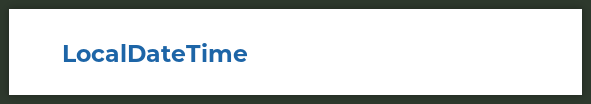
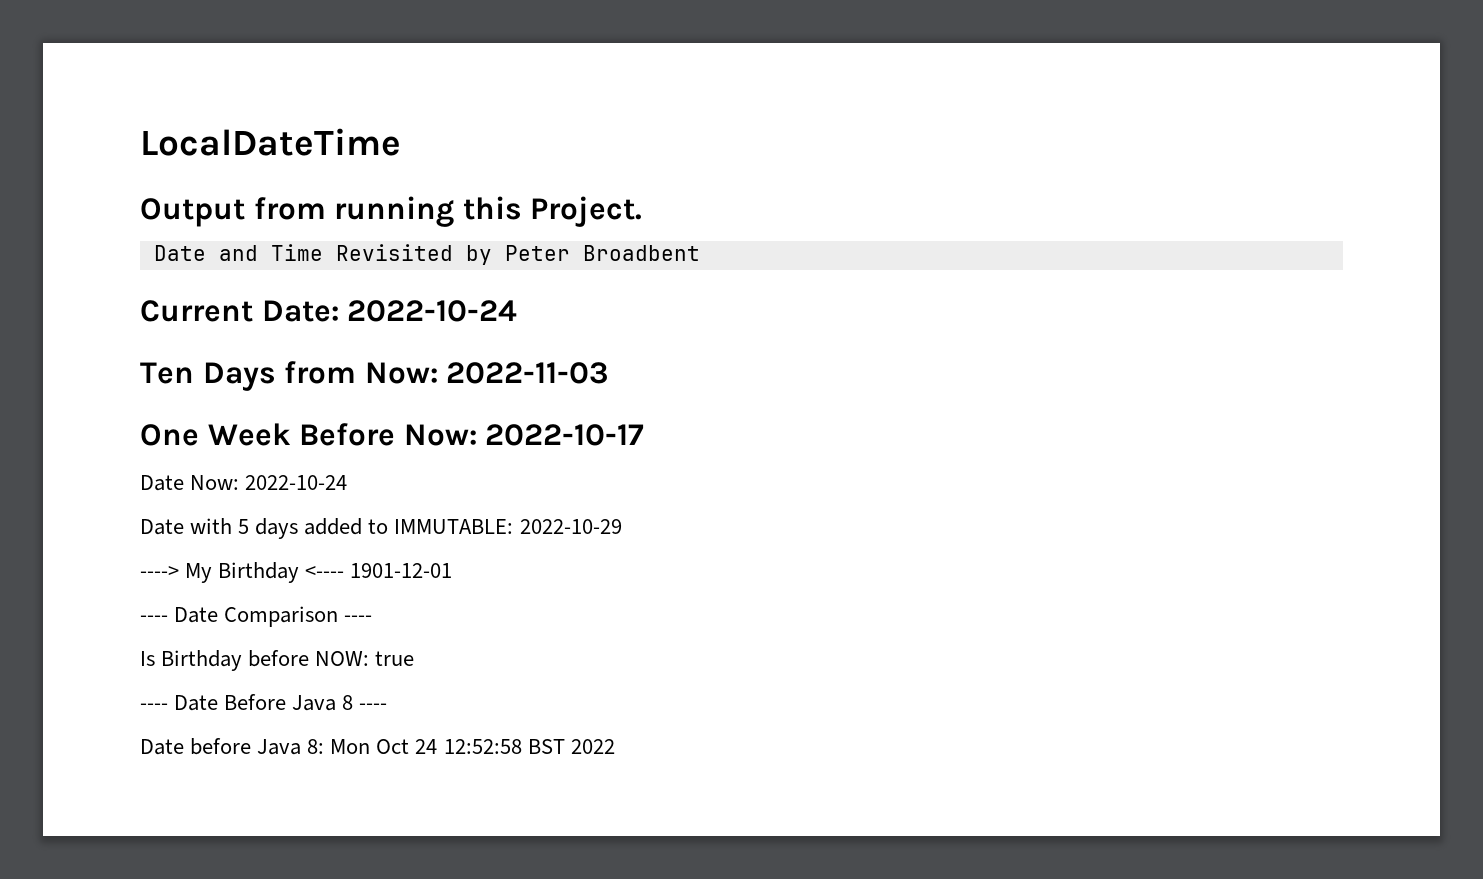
(248, 52) none -> [140,196,643,227] [153,244,700,265] [140,300,518,322] [140,361,610,391] [140,423,645,446] [140,475,348,491] [140,518,622,539] [140,562,453,583] [140,606,373,627] [140,650,415,671] [140,694,388,711] [140,738,615,755] // Output from running this Project. // Date and Time Revisited by Peter Broadbent // Current Date: 2022-10-24 // Ten Days from Now: 2022-11-03 // One Week Before Now: 2022-10-17 // Date Now: 2022-10-24 // Date with 5 days added to IMMUTABLE: 2022-10-29 // ----> My Birthday <---- 1901-12-01 // ---- Date Comparison ---- // Is Birthday before NOW: true // ---- Date Before Java 8 ---- // Date before Java 8: Mon Oct 24 12:52:58 BST 2022

